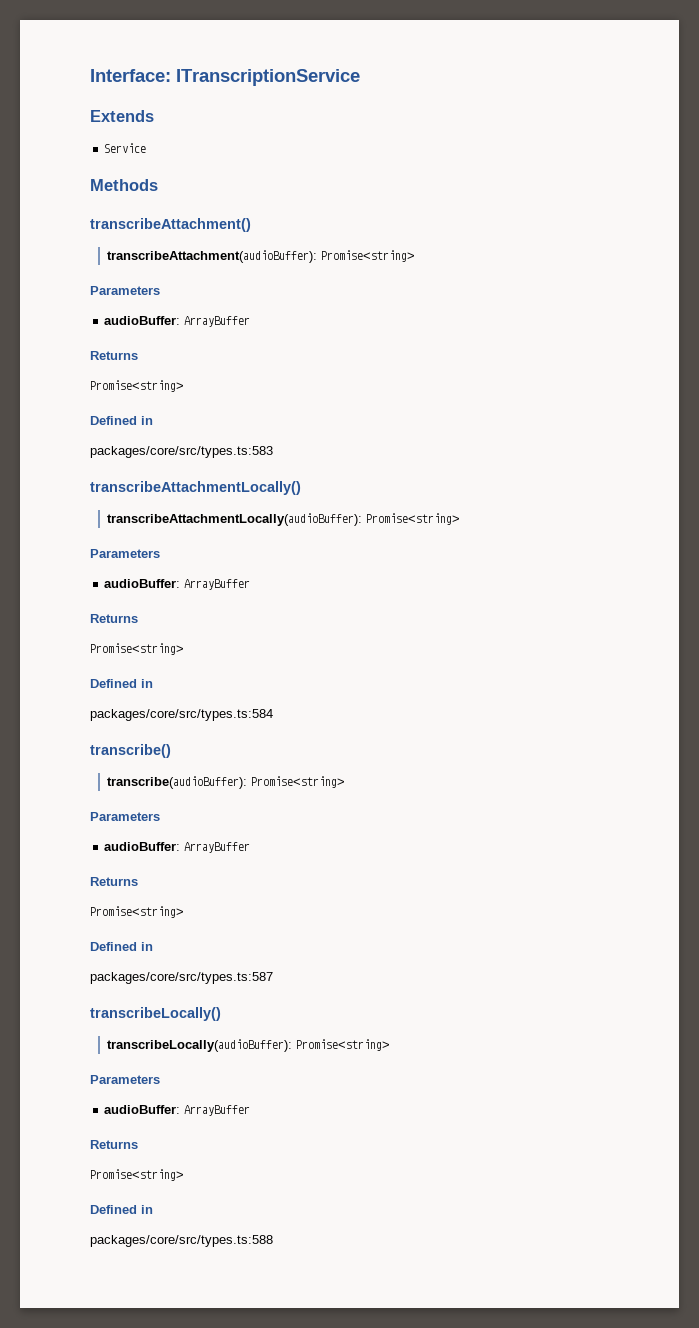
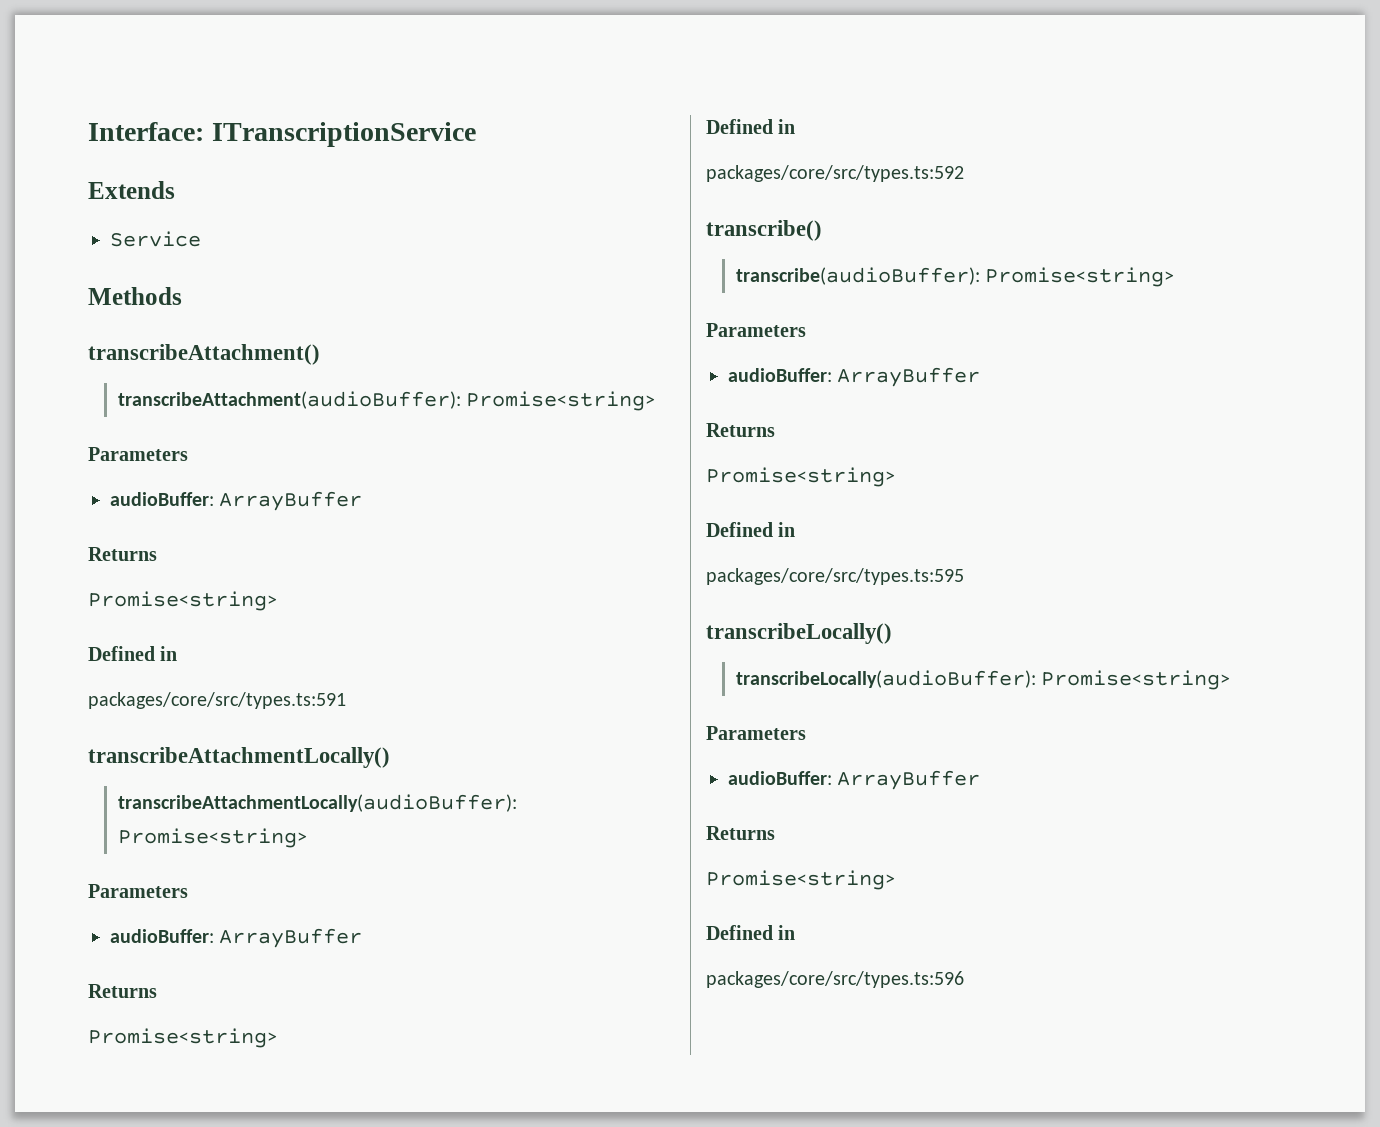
[90,446,273,458] packages/core/src/types.ts:583 -> [88,692,346,709] packages/core/src/types.ts:591
[90,709,273,721] packages/core/src/types.ts:584 -> [706,165,964,182] packages/core/src/types.ts:592
[90,972,273,984] packages/core/src/types.ts:587 -> [706,568,964,585] packages/core/src/types.ts:595
[90,1235,273,1247] packages/core/src/types.ts:588 -> [706,971,964,988] packages/core/src/types.ts:596

